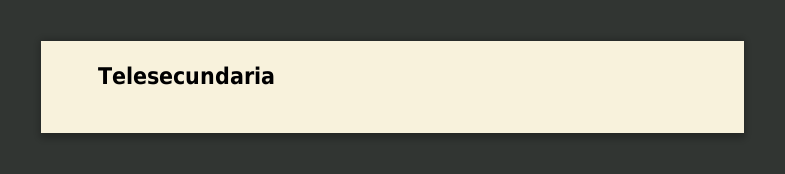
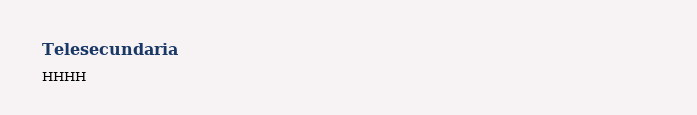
(275, 75) none -> [42,72,86,81] // HHHH

